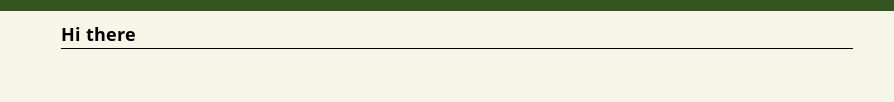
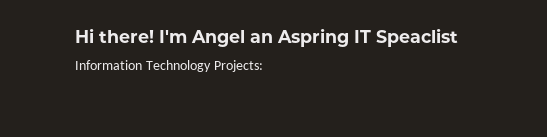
[86,27,136,41] there -> [99,28,458,47] [75,60,263,72] there! I'm Angel an Aspring IT Speaclist // Information Technology Projects:

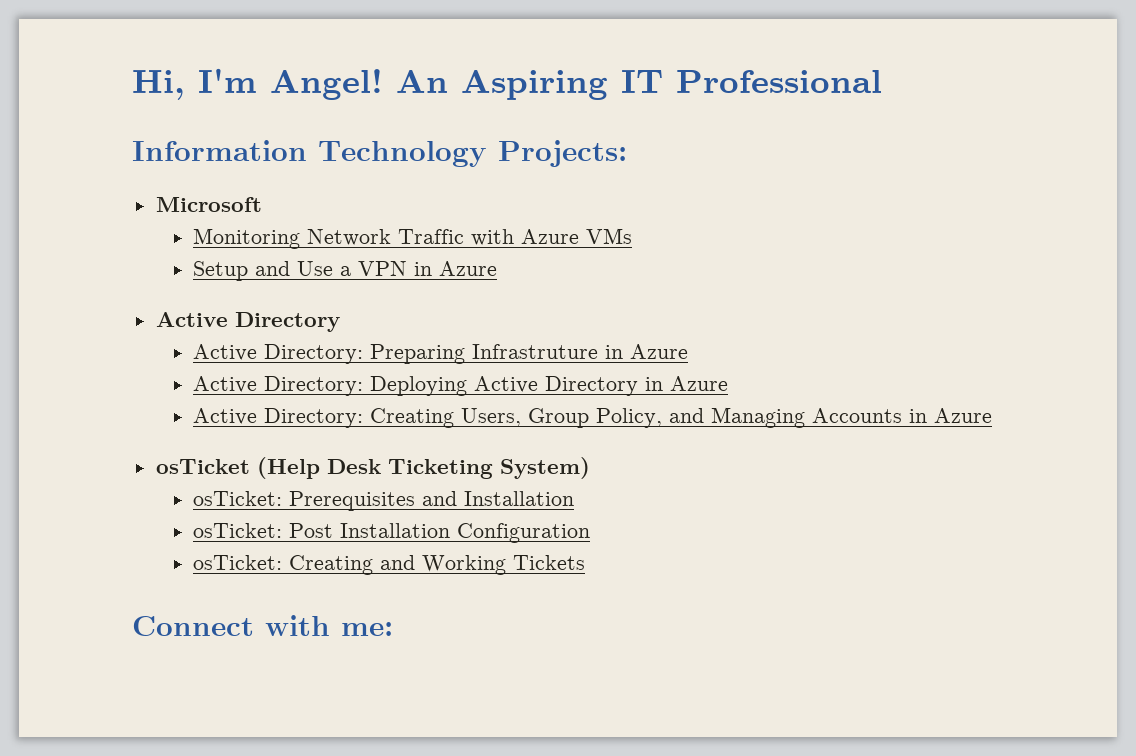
[75,28,458,47] [75,60,263,72] Hi there! I'm Angel an Aspring IT Speaclist // Information Technology Projects: -> [132,68,882,100] [132,140,627,167] [155,197,262,212] [192,228,632,249] [192,261,497,281] [155,312,340,332] [192,344,688,364] [192,376,728,396] [192,407,992,428] [155,457,590,479] [192,491,574,511] [192,523,590,543] [192,555,585,575] [132,615,393,636] Hi, I'm Angel! An Aspiring IT Professional // Information Technology Projects: // Microsoft // Monitoring Network Traffic with Azure VMs // Setup and Use a VPN in Azure // Active Directory // Active Directory: Preparing Infrastruture in Azure // Active Directory: Deploying Active Directory in Azure // Active Directory: Creating Users, Group Policy, and Managing Accounts in Azure // osTicket (Help Desk Ticketing System) // osTicket: Prerequisites and Installation // osTicket: Post Installation Configuration // osTicket: Creating and Working Tickets // Connect with me:

